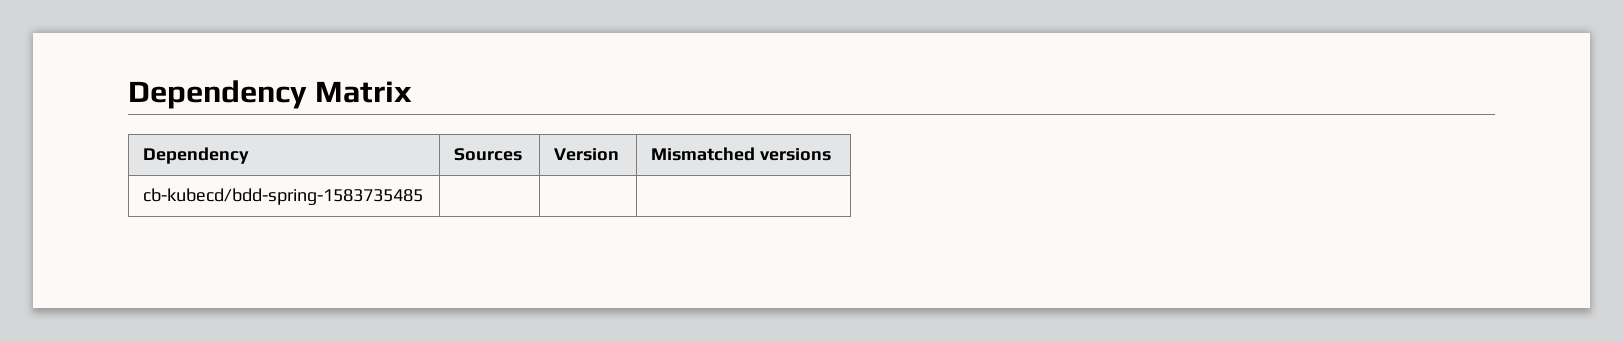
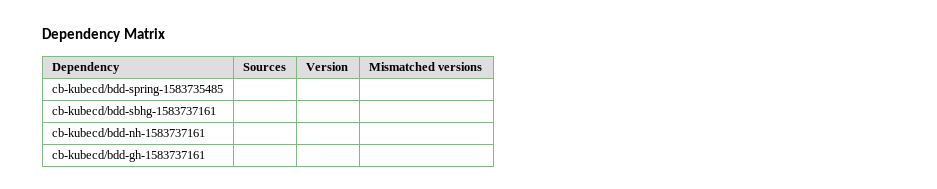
(424, 196) none -> [51,106,216,118] [51,128,205,137] [51,150,205,162] // cb-kubecd/bdd-sbhg-1583737161 | | | // cb-kubecd/bdd-nh-1583737161 | | | // cb-kubecd/bdd-gh-1583737161 | | |

